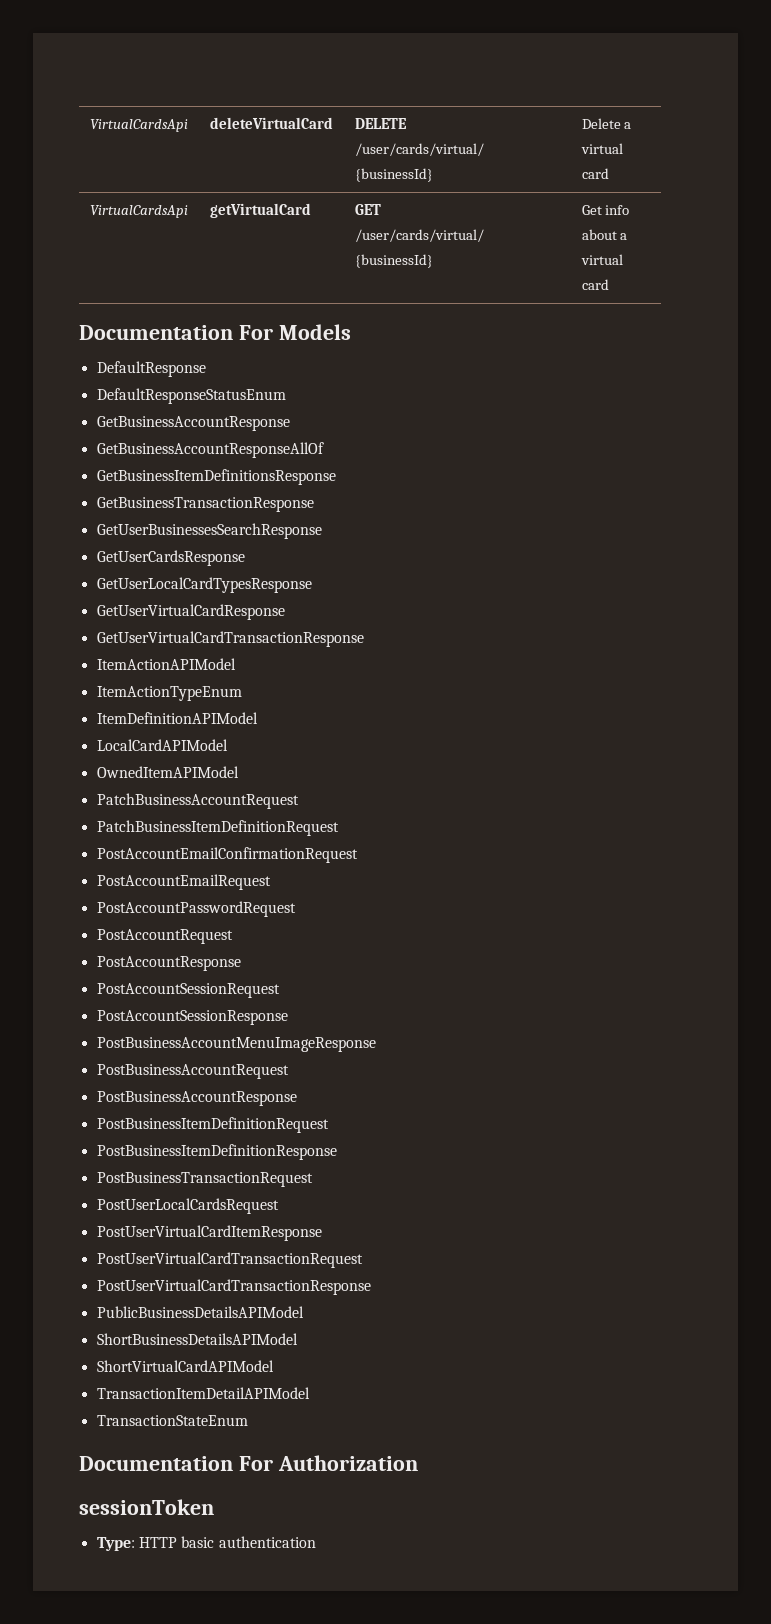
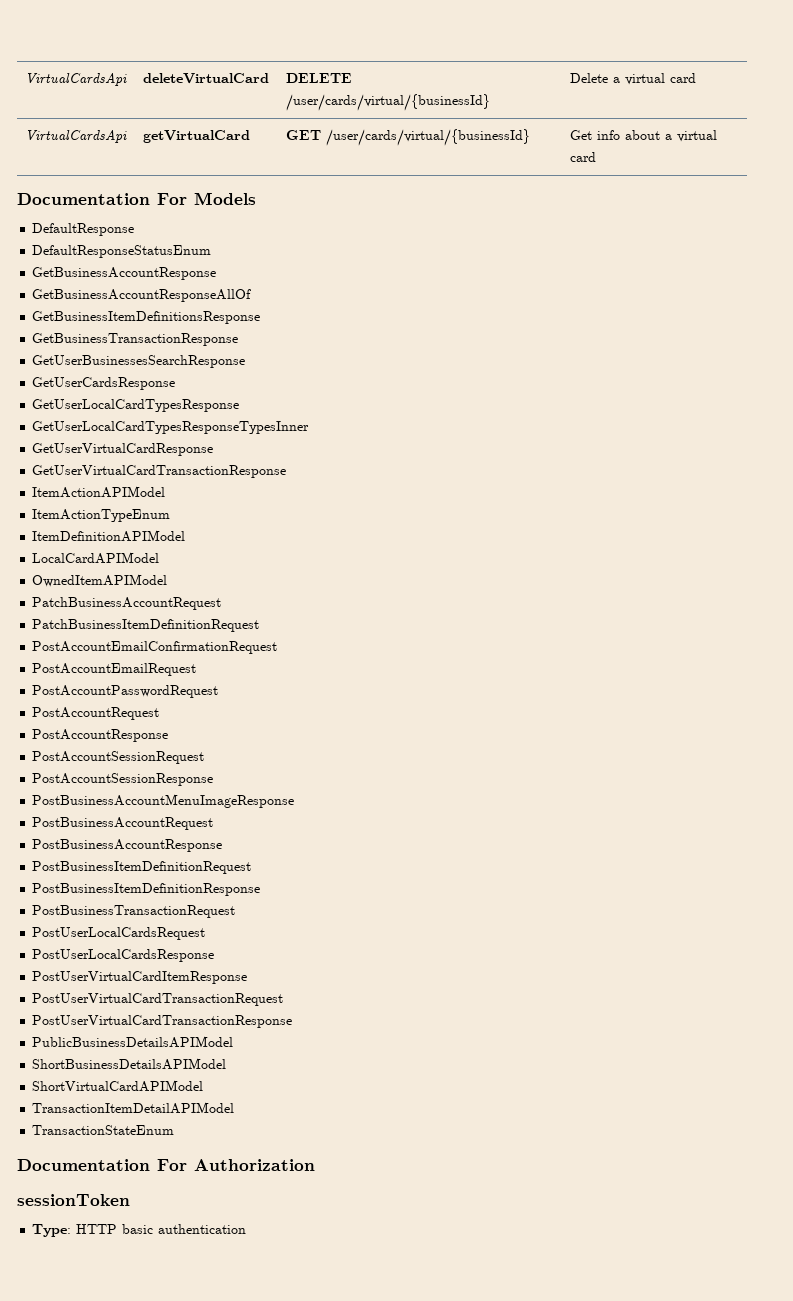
(312, 585) none -> [32,421,310,434] // GetUserLocalCardTypesResponseTypesInner
(279, 1206) none -> [32,949,215,962] // PostUserLocalCardsResponse

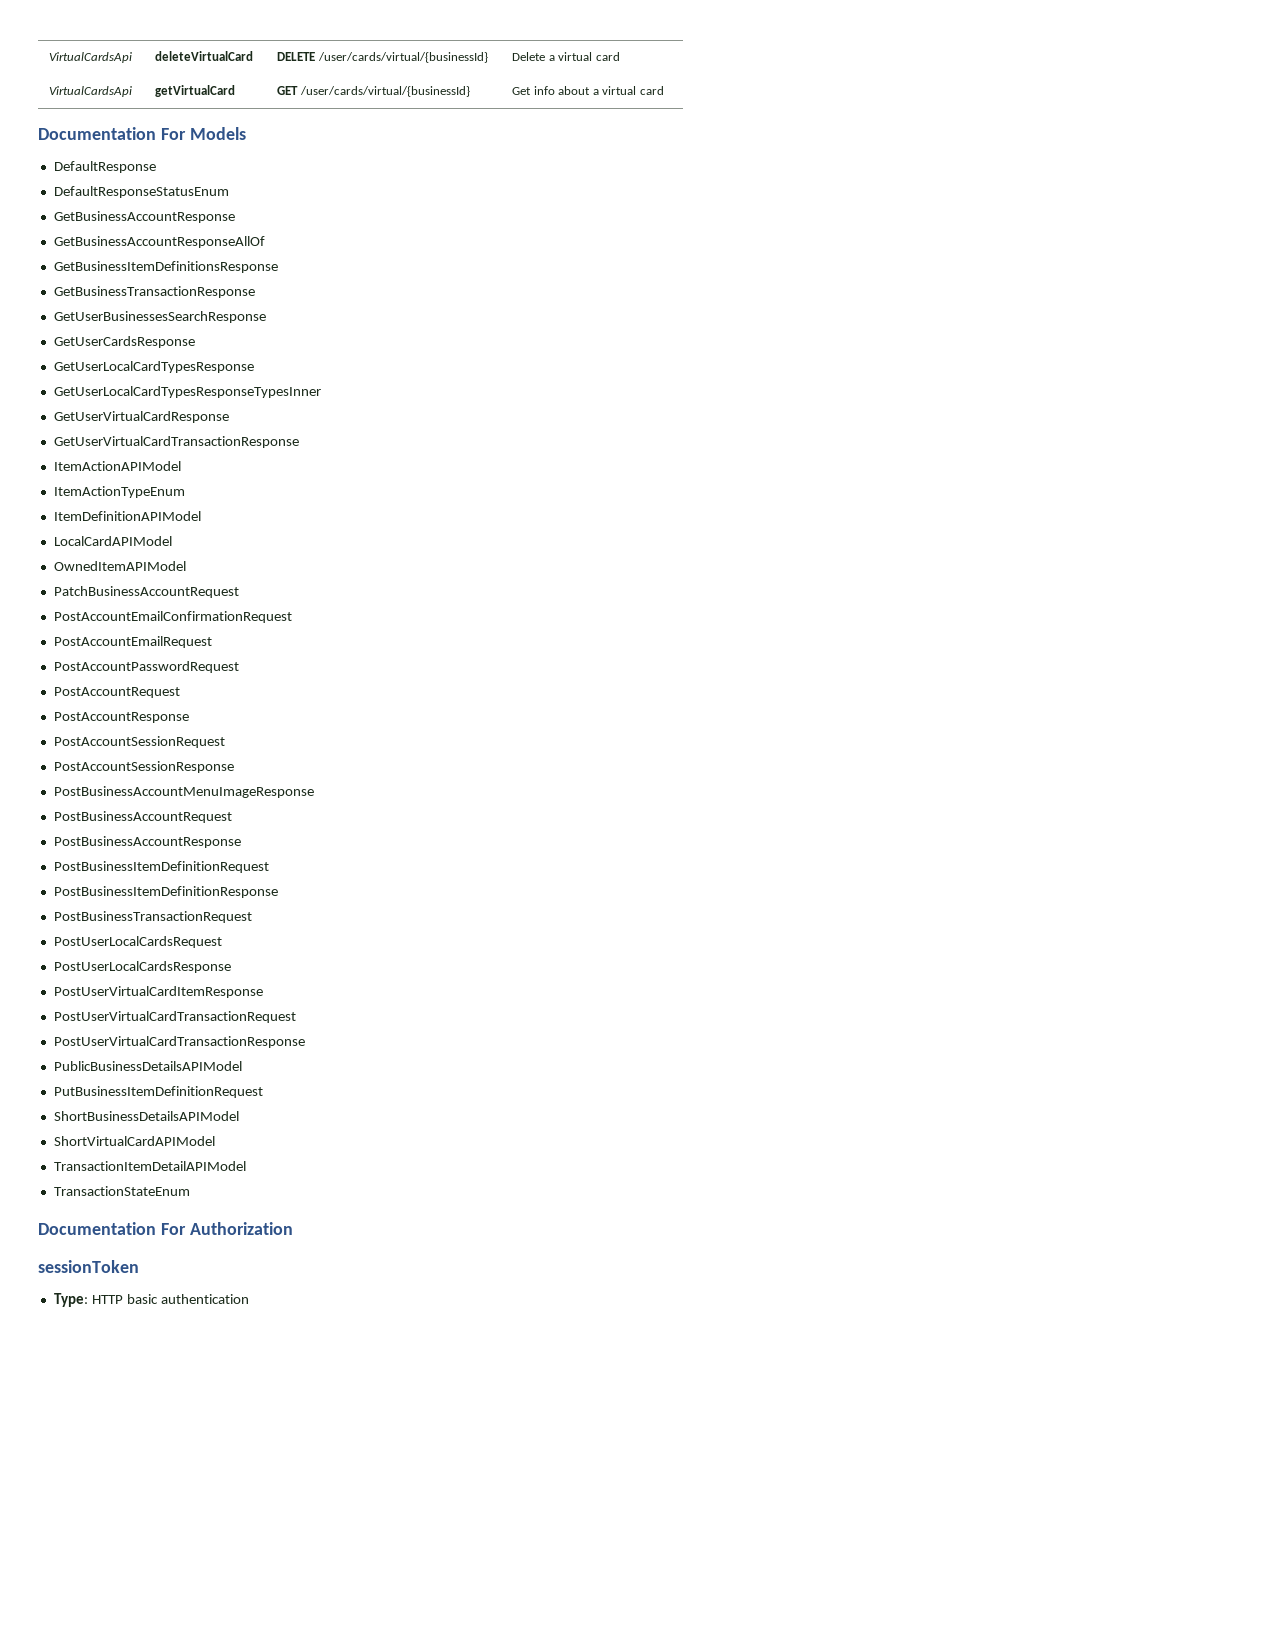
[32,619,260,632] // PatchBusinessItemDefinitionRequest -> (239, 592) none
(234, 1042) none -> [53,1086,263,1098] // PutBusinessItemDefinitionRequest

